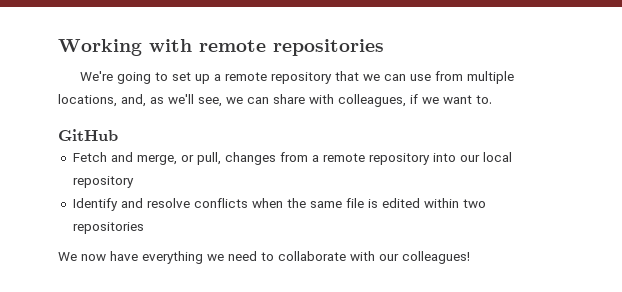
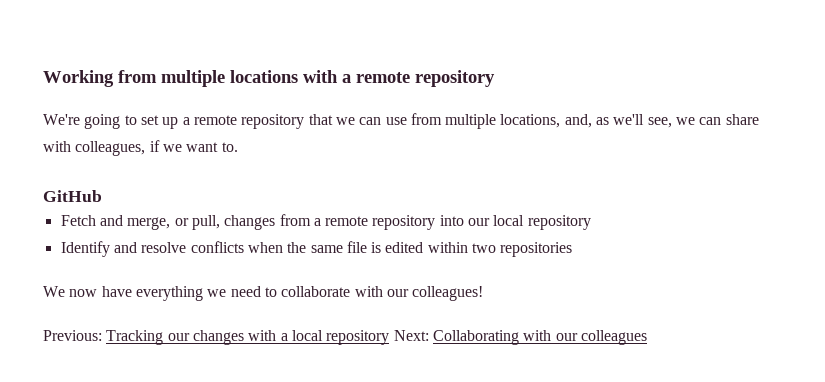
[149,39,384,56] with remote repositories -> [118,70,495,87] from multiple locations with a remote repository
(470, 257) none -> [43,330,647,345] // Previous: Tracking our changes with a local repository Next: Collaborating with our colleagues

